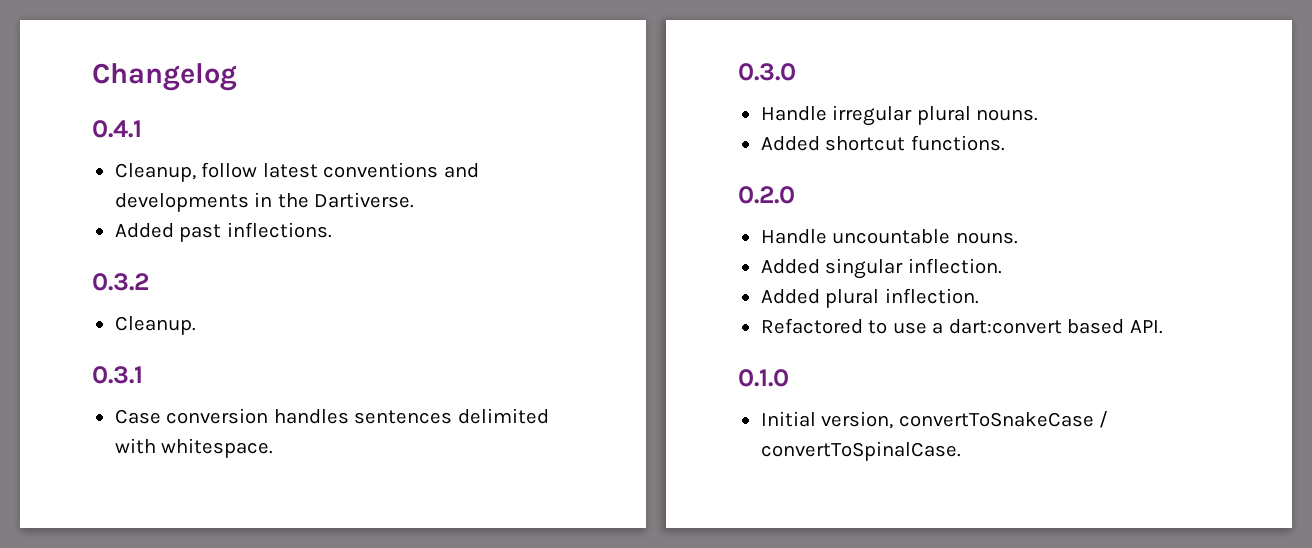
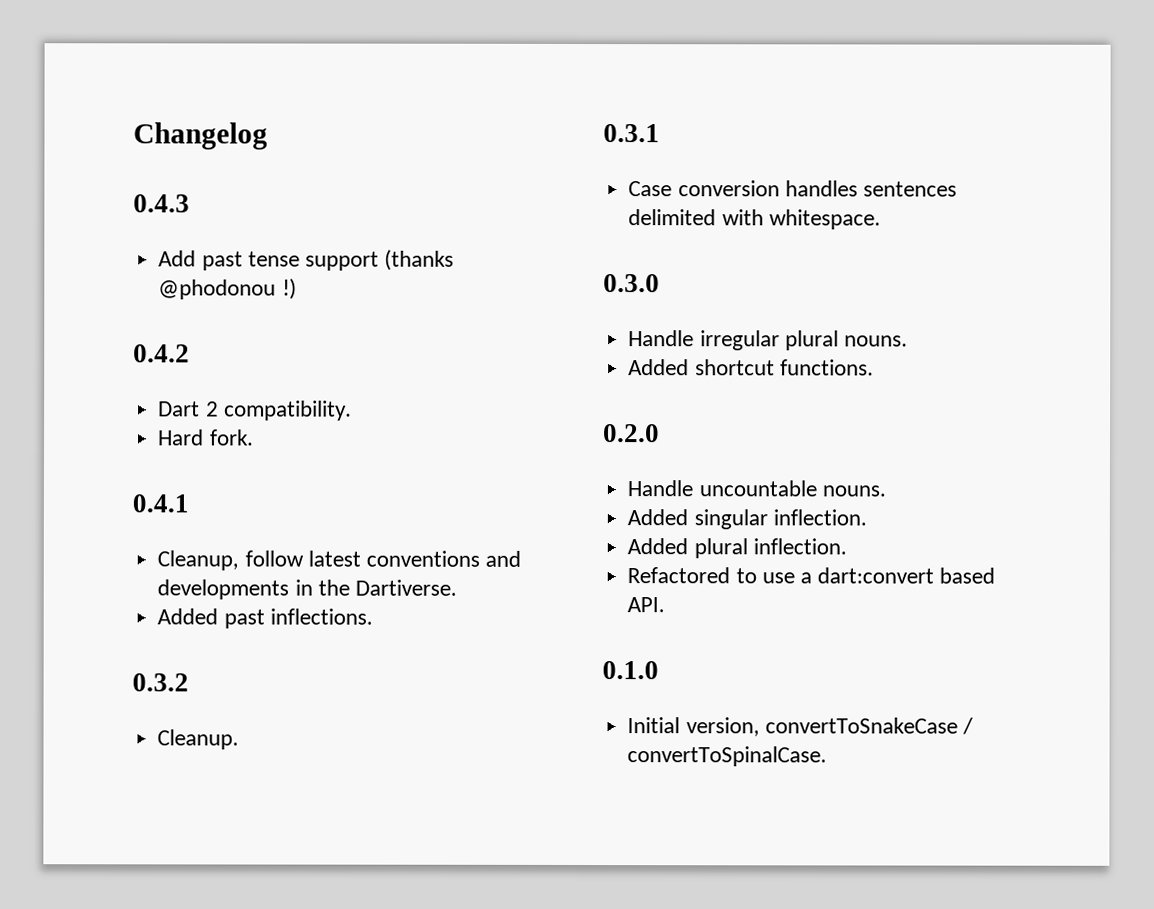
(237, 77) none -> [133,194,190,213] [158,249,455,271] [158,278,297,300] [133,344,190,363] [158,400,352,421] [158,429,254,446] // 0.4.3 // Add past tense support (thanks @phodonou !) // 0.4.2 // Dart 2 compatibility. // Hard fork.

